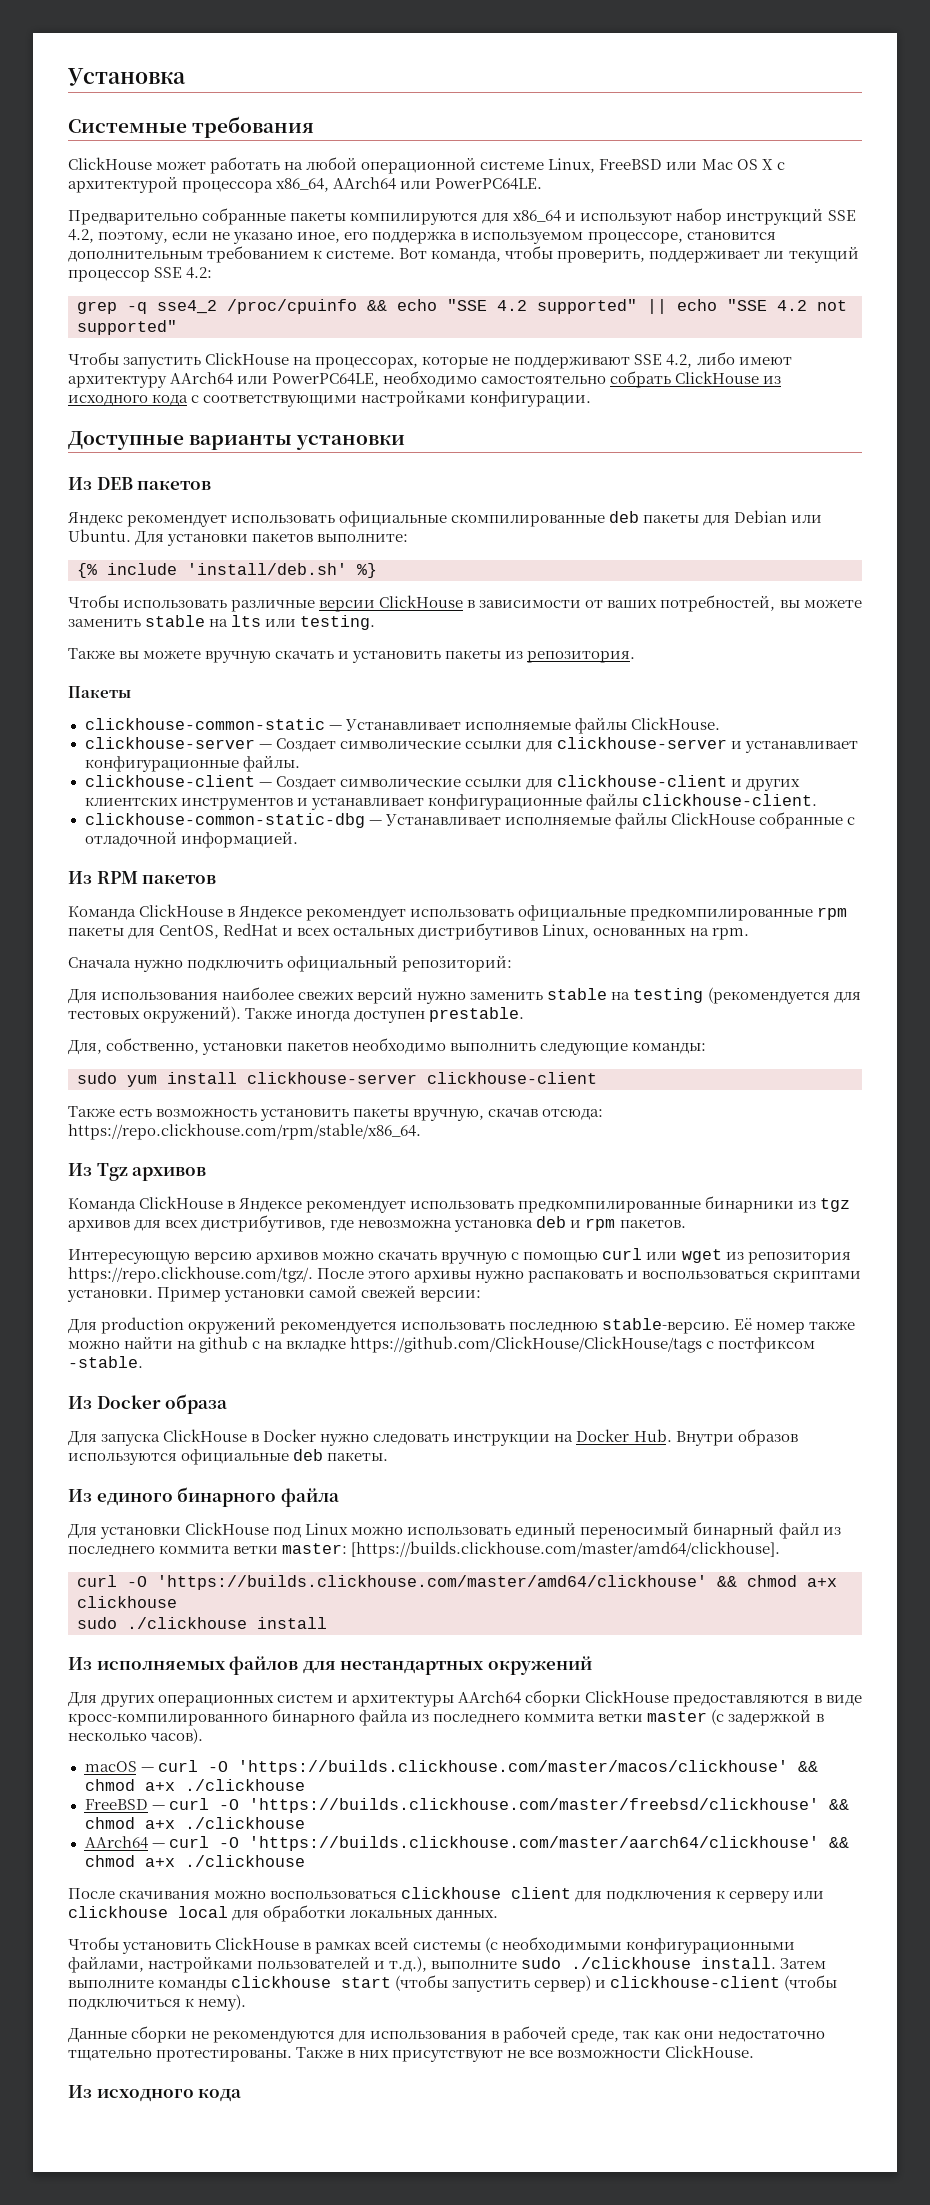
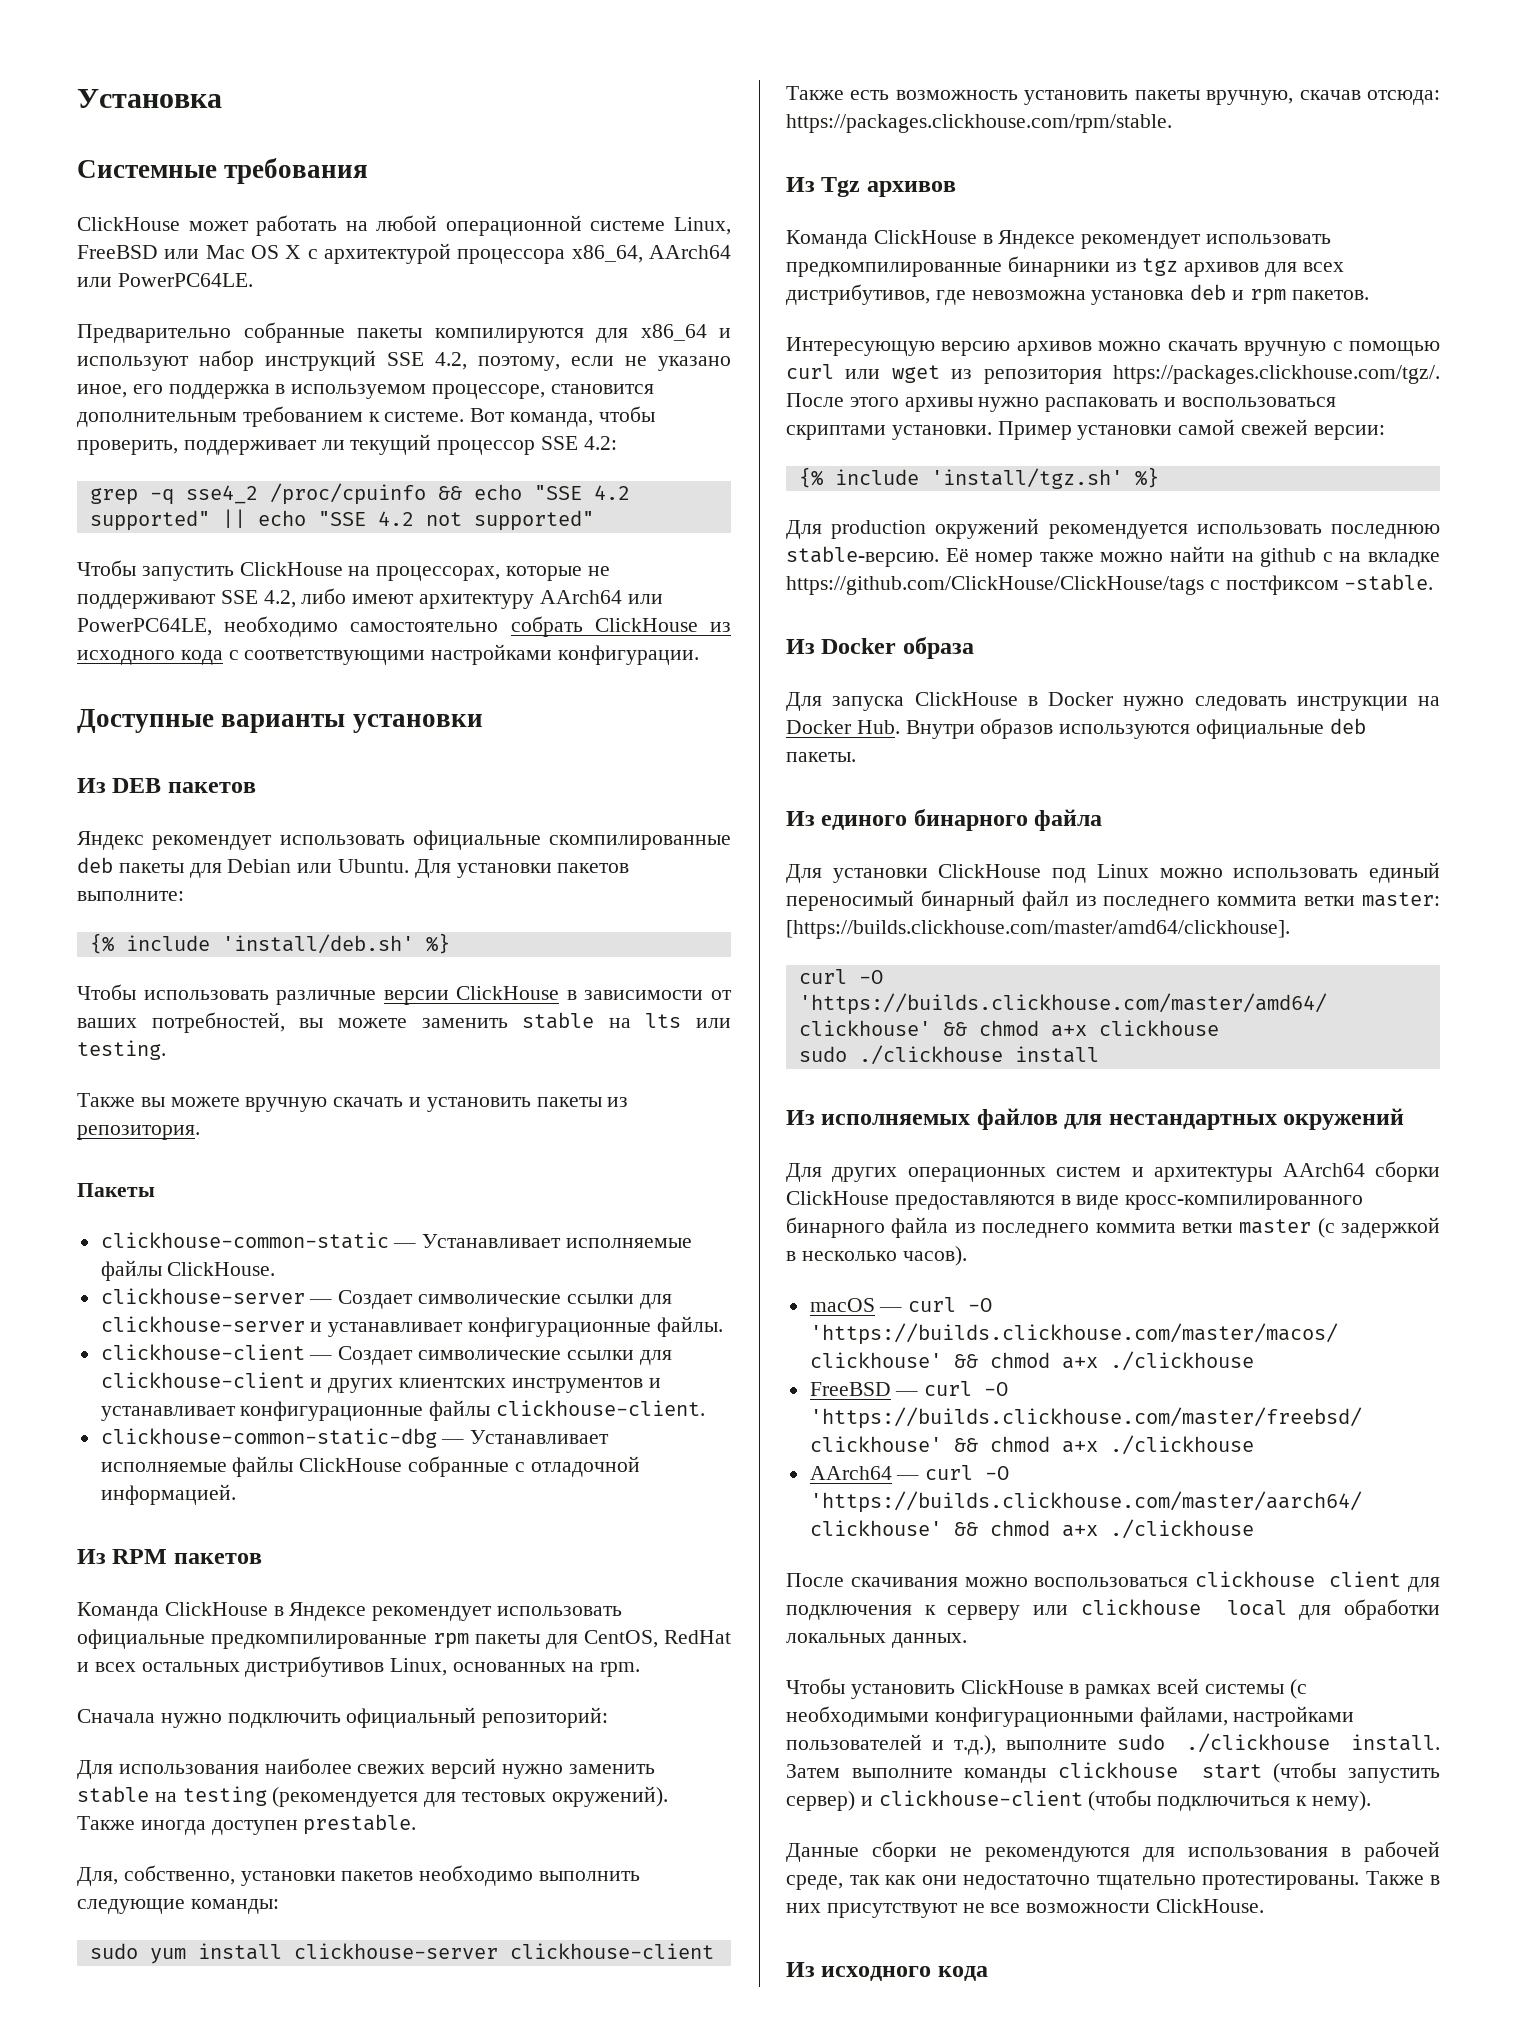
[68,1123,421,1140] https://repo.clickhouse.com/rpm/stable/x86_64. -> [786,114,1172,133] https://packages.clickhouse.com/rpm/stable.
[68,1266,313,1283] https://repo.clickhouse.com/tgz/. -> [1113,365,1440,384] https://packages.clickhouse.com/tgz/.
(482, 1296) none -> [798,467,1159,489] // {% include 'install/tgz.sh' %}

